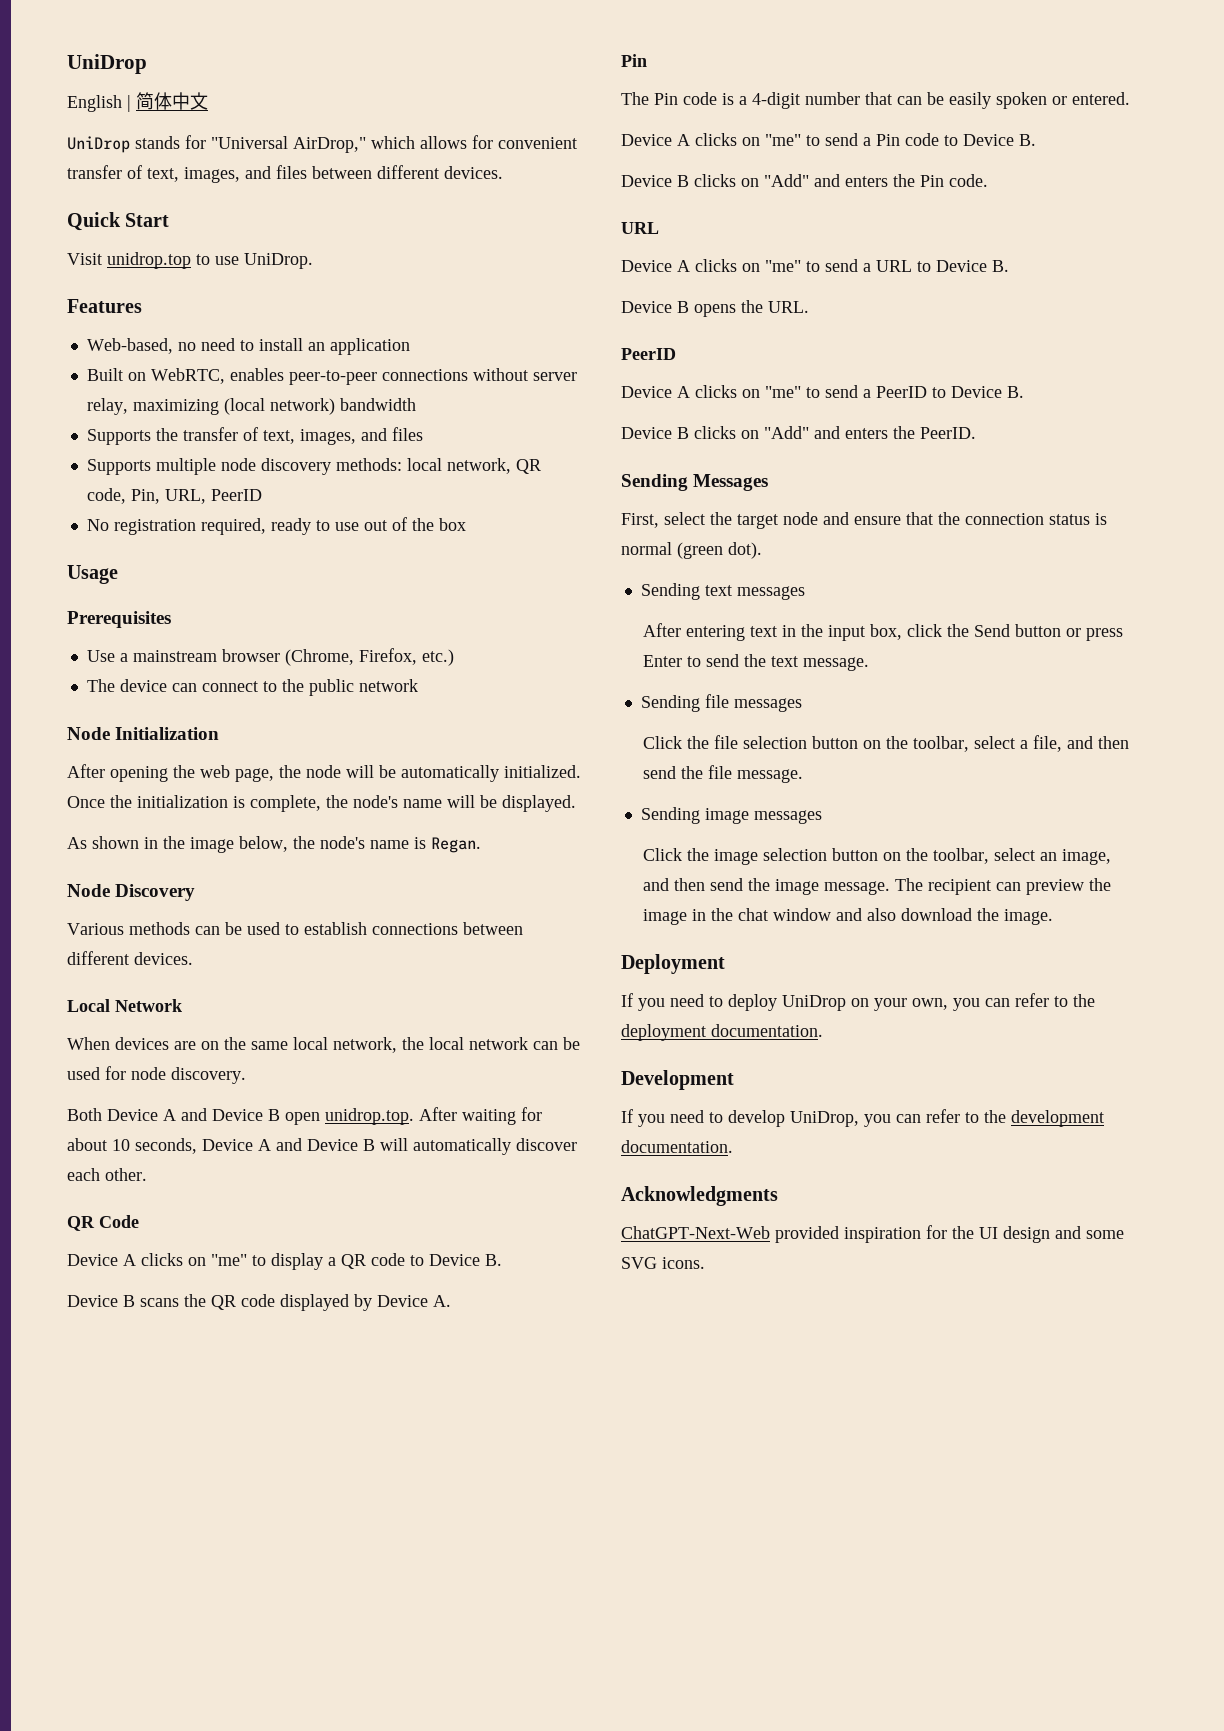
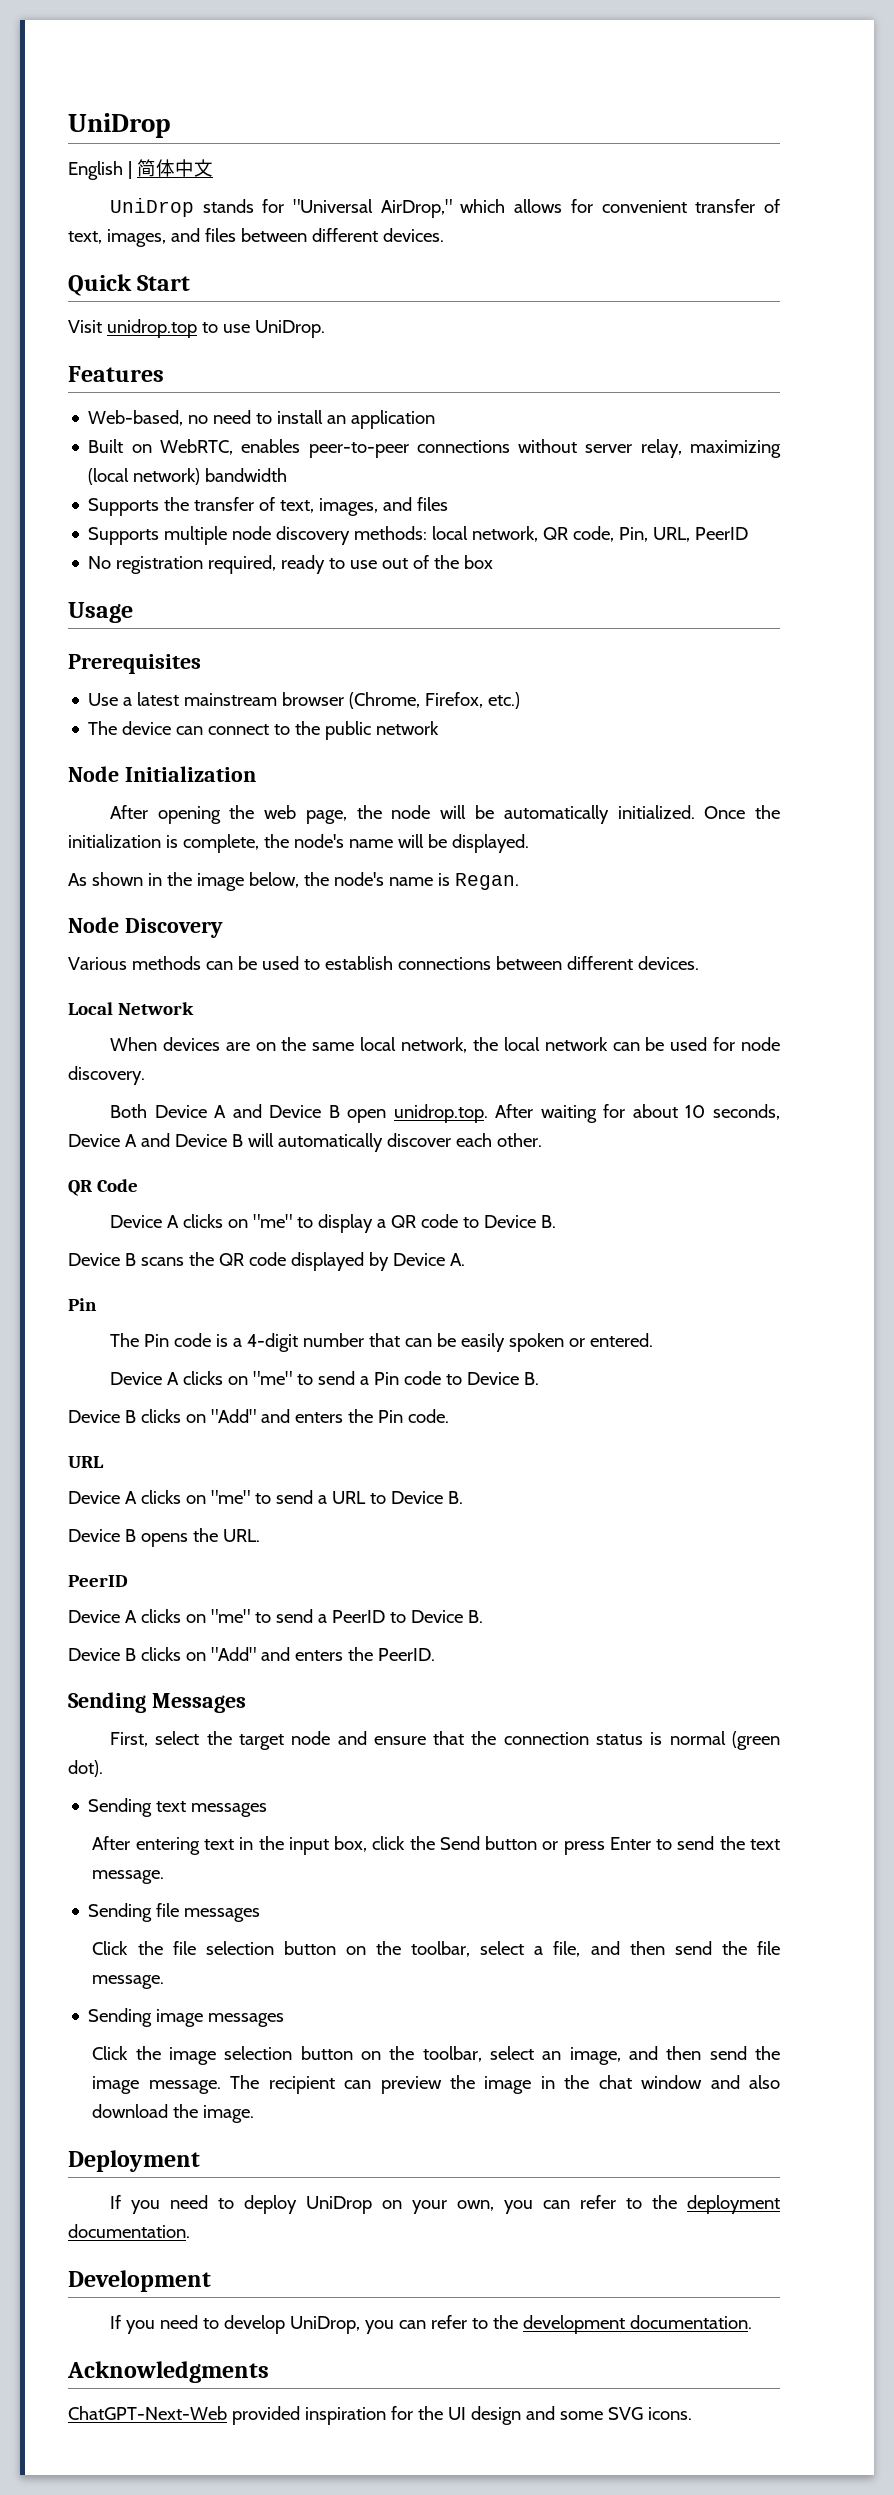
(128, 657) none -> [137,692,180,706] latest

